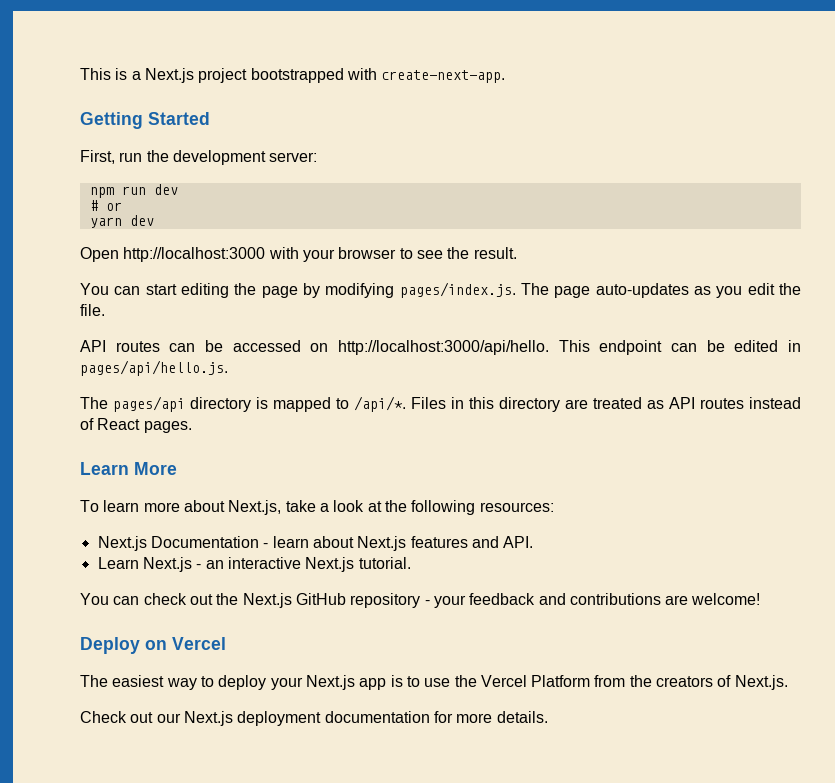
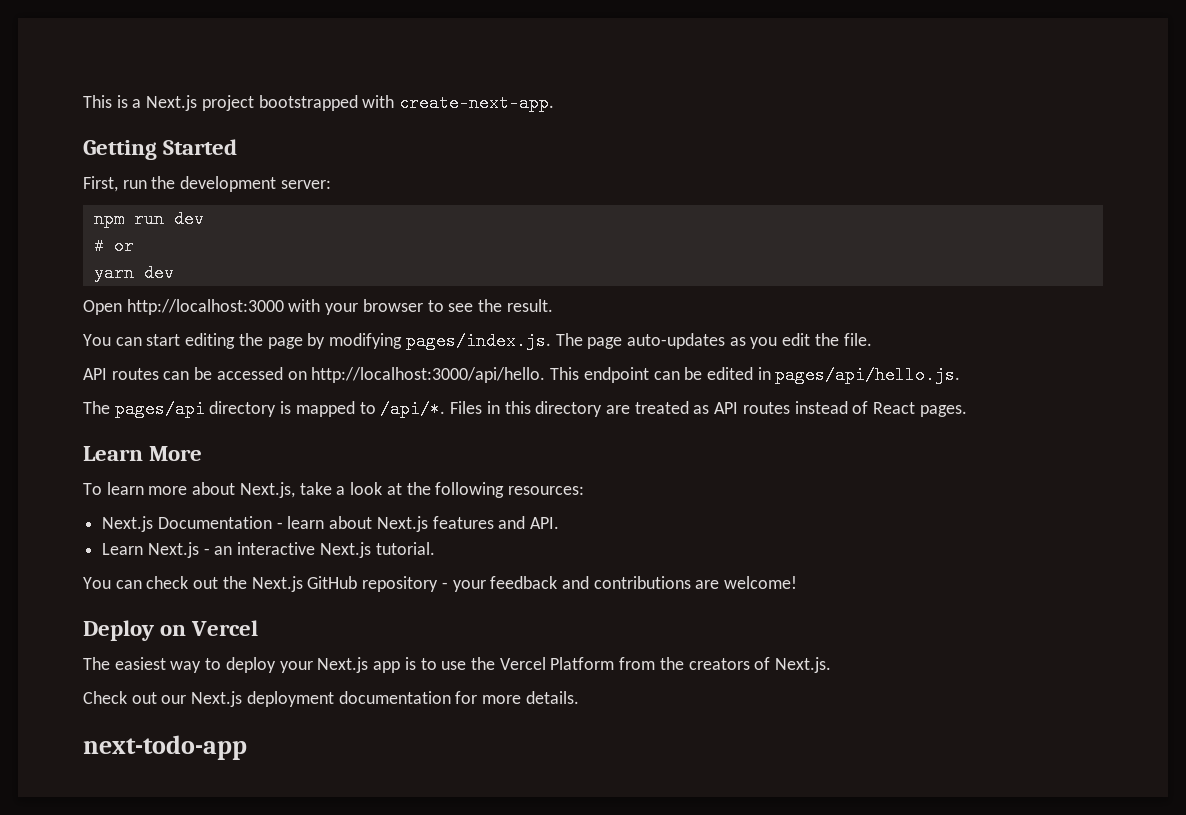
(548, 717) none -> [83,735,247,760] // next-todo-app

